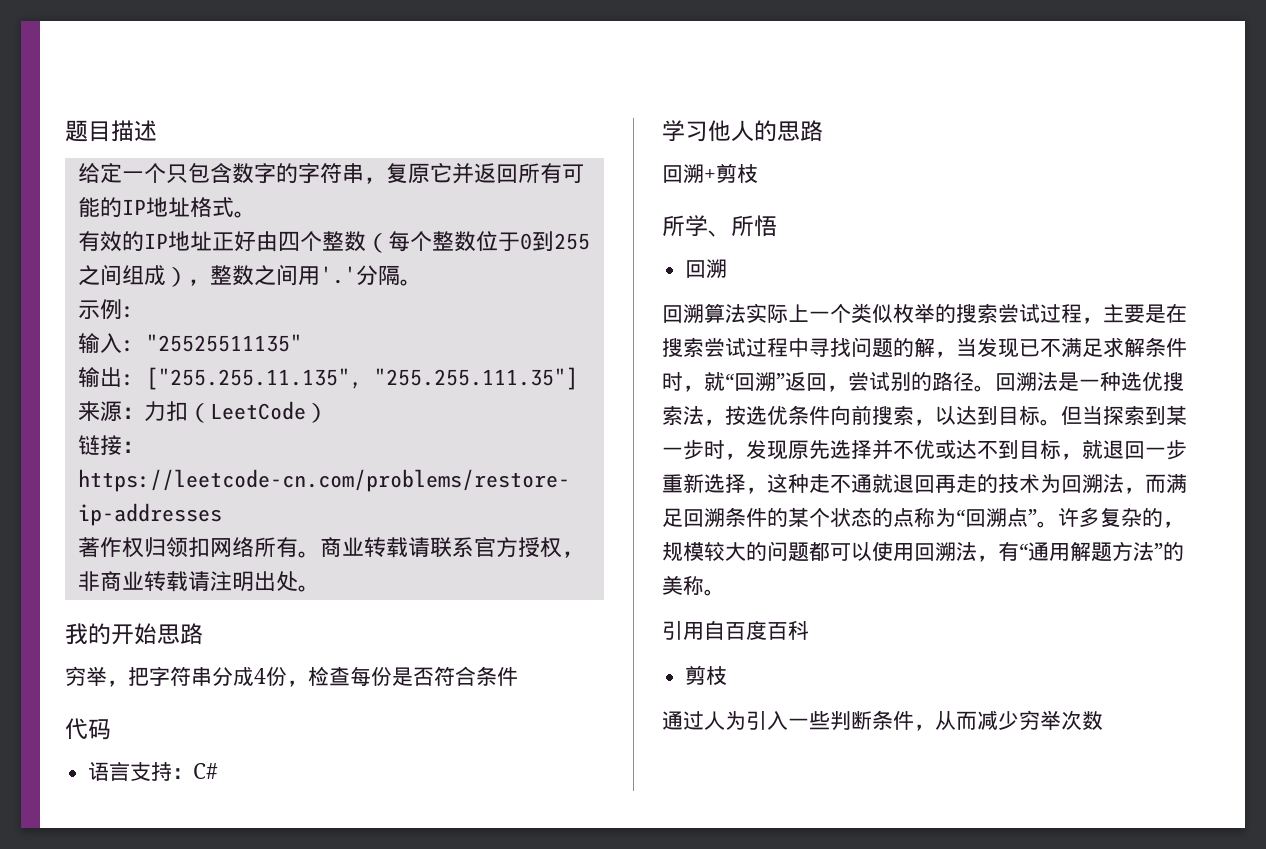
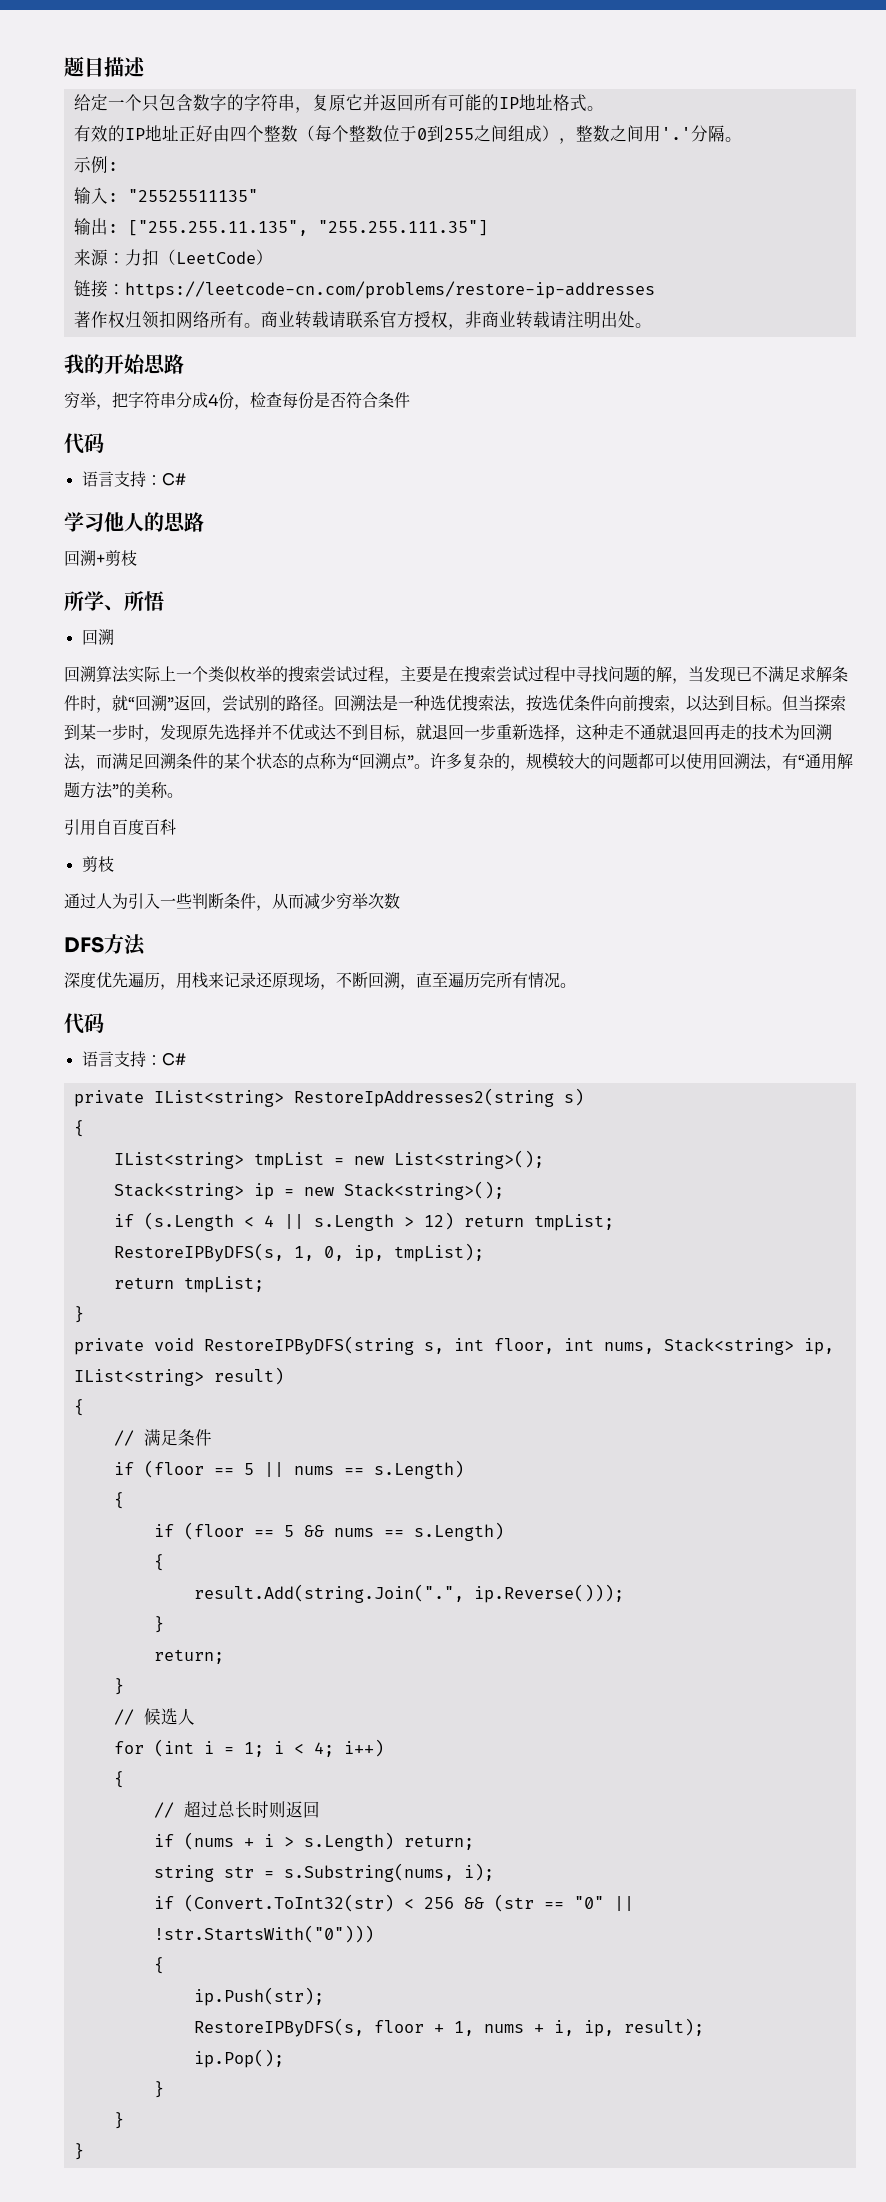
(1103, 720) none -> [64,934,146,956] [64,972,576,990] [64,1013,104,1034] [81,1051,186,1067] [73,1088,584,1107] [73,1120,84,1137] [113,1150,544,1169] [113,1181,504,1200] [113,1212,614,1231] [113,1243,484,1262] [113,1276,264,1293] [73,1306,84,1323] [73,1336,834,1355] [73,1367,284,1386] [73,1399,84,1416] [113,1429,212,1446] [113,1460,464,1479] [113,1492,124,1509] [153,1522,504,1541] [153,1554,164,1571] [193,1584,624,1603] [153,1616,164,1633] [153,1649,224,1664] [113,1678,124,1695] [113,1708,195,1725] [113,1739,384,1757] [113,1771,124,1788] [153,1801,320,1818] [153,1832,474,1851] [153,1863,494,1882] [153,1894,634,1912] [153,1925,374,1943] [153,1957,164,1974] [193,1987,324,2006] [193,2018,704,2037] [193,2049,284,2068] [153,2081,164,2098] [113,2112,124,2129] [73,2143,84,2160] // DFS方法 // 深度优先遍历，用栈来记录还原现场，不断回溯，直至遍历完所有情况。 // 代码 // 语言支持：C# // private IList<string> RestoreIpAddresses2(string s) // { // IList<string> tmpList = new List<string>(); // Stack<string> ip = new Stack<string>(); // if (s.Length < 4 || s.Length > 12) return tmpList; // RestoreIPByDFS(s, 1, 0, ip, tmpList); // return tmpList; // } // private void RestoreIPByDFS(string s, int floor, int nums, Stack<string> ip, IList<string> result) // { // // 满足条件 // if (floor == 5 || nums == s.Length) // { // if (floor == 5 && nums == s.Length) // { // result.Add(string.Join(".", ip.Reverse())); // } // return; // } // // 候选人 // for (int i = 1; i < 4; i++) // { // // 超过总长时则返回 // if (nums + i > s.Length) return; // string str = s.Substring(nums, i); // if (Convert.ToInt32(str) < 256 && (str == "0" || !str.StartsWith("0"))) // { // ip.Push(str); // RestoreIPByDFS(s, floor + 1, nums + i, ip, result); // ip.Pop(); // } // } // }

